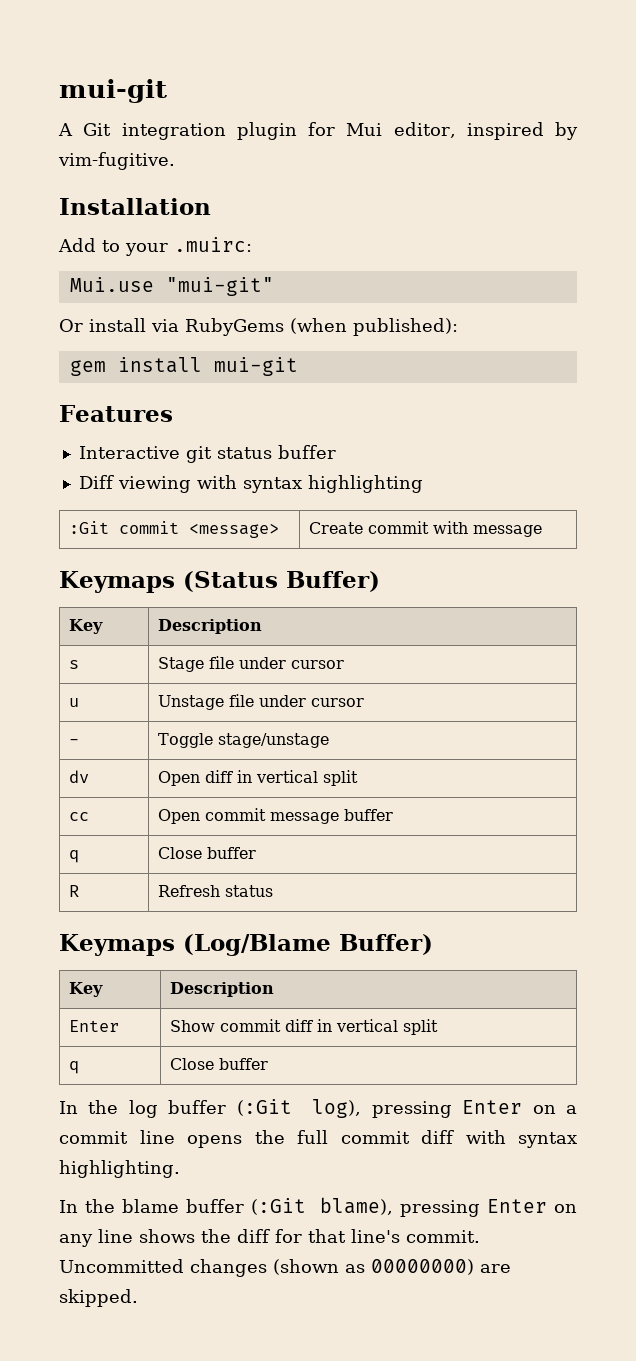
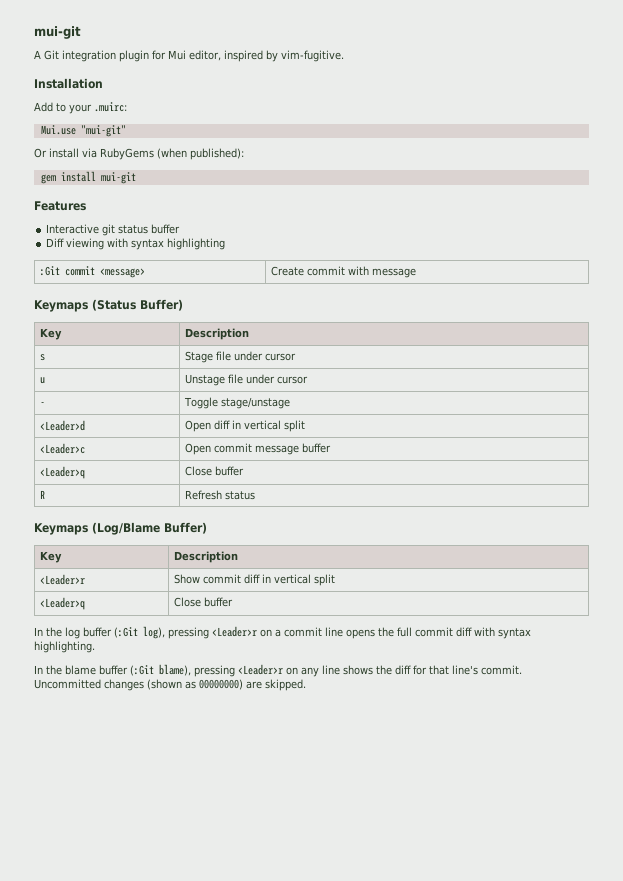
[69,770,90,783] dv -> [39,420,85,431] <Leader>d
[69,812,90,821] cc -> [39,443,85,454] <Leader>c
[69,850,80,863] q -> [39,466,85,479] <Leader>q
[69,1020,120,1032] Enter -> [39,574,85,585] <Leader>r
[69,1061,80,1074] q -> [39,597,85,610] <Leader>q
[462,1100,523,1114] Enter -> [212,626,257,637] <Leader>r
[487,1199,547,1213] Enter -> [238,664,283,675] <Leader>r

